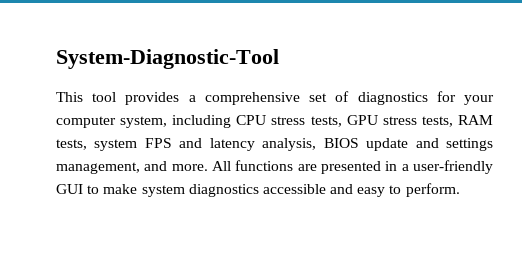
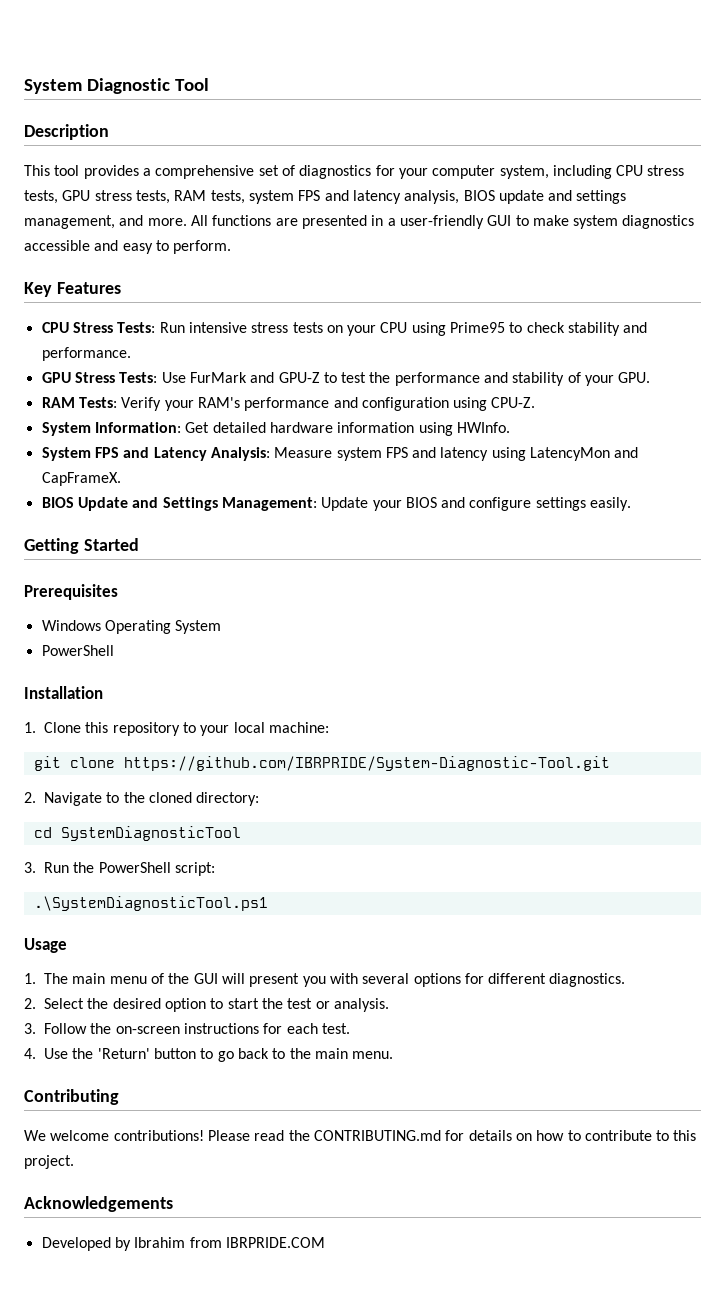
[56,49,279,69] System-Diagnostic-Tool -> [24,78,209,94] [24,124,109,140] System Diagnostic Tool // Description
(460, 190) none -> [24,282,121,297] [41,322,648,336] [41,347,131,361] [41,372,651,386] [41,397,536,411] [41,422,510,436] [41,447,639,461] [41,472,121,486] [41,497,632,511] [24,538,139,554] [24,584,118,600] [41,620,222,634] [41,645,114,656] [24,686,103,699] [24,722,329,736] [33,756,610,771] [24,792,260,806] [33,826,241,841] [24,862,215,876] [33,896,268,911] [24,938,67,953] [24,973,626,987] [24,998,389,1012] [24,1023,350,1034] [24,1048,394,1062] [24,1089,119,1105] [24,1130,697,1141] [24,1155,74,1169] [24,1196,173,1212] [41,1237,325,1251] // Key Features // CPU Stress Tests: Run intensive stress tests on your CPU using Prime95 to check stability and performance. // GPU Stress Tests: Use FurMark and GPU-Z to test the performance and stability of your GPU. // RAM Tests: Verify your RAM's performance and configuration using CPU-Z. // System Information: Get detailed hardware information using HWInfo. // System FPS and Latency Analysis: Measure system FPS and latency using LatencyMon and CapFrameX. // BIOS Update and Settings Management: Update your BIOS and configure settings easily. // Getting Started // Prerequisites // Windows Operating System // PowerShell // Installation // 1. Clone this repository to your local machine: // git clone https://github.com/IBRPRIDE/System-Diagnostic-Tool.git // 2. Navigate to the cloned directory: // cd SystemDiagnosticTool // 3. Run the PowerShell script: // .\SystemDiagnosticTool.ps1 // Usage // 1. The main menu of the GUI will present you with several options for different diagnostics. // 2. Select the desired option to start the test or analysis. // 3. Follow the on-screen instructions for each test. // 4. Use the 'Return' button to go back to the main menu. // Contributing // We welcome contributions! Please read the CONTRIBUTING.md for details on how to contribute to this project. // Acknowledgements // Developed by Ibrahim from IBRPRIDE.COM

